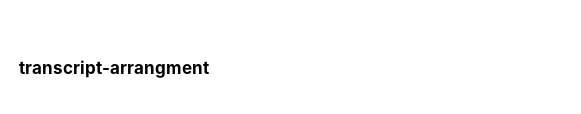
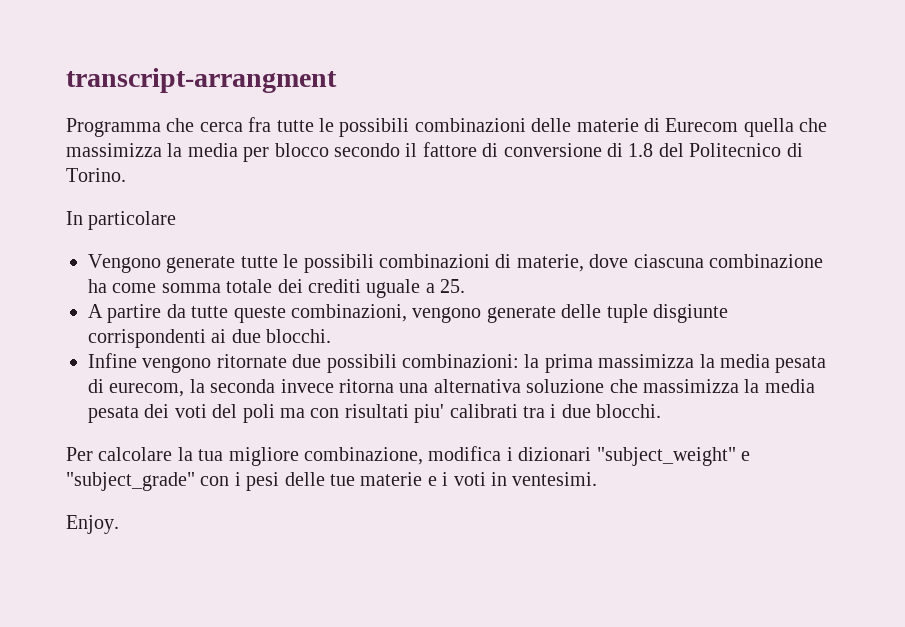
(209, 69) none -> [66,117,828,137] [66,142,803,162] [66,168,126,182] [66,211,177,230] [88,254,823,273] [88,279,466,298] [88,304,728,323] [88,329,332,348] [88,353,827,373] [88,379,815,397] [88,404,662,423] [66,446,750,466] [66,472,598,491] [66,515,119,534] // Programma che cerca fra tutte le possibili combinazioni delle materie di Eurecom quella che massimizza la media per blocco secondo il fattore di conversione di 1.8 del Politecnico di Torino. // In particolare // Vengono generate tutte le possibili combinazioni di materie, dove ciascuna combinazione ha come somma totale dei crediti uguale a 25. // A partire da tutte queste combinazioni, vengono generate delle tuple disgiunte corrispondenti ai due blocchi. // Infine vengono ritornate due possibili combinazioni: la prima massimizza la media pesata di eurecom, la seconda invece ritorna una alternativa soluzione che massimizza la media pesata dei voti del poli ma con risultati piu' calibrati tra i due blocchi. // Per calcolare la tua migliore combinazione, modifica i dizionari "subject_weight" e "subject_grade" con i pesi delle tue materie e i voti in ventesimi. // Enjoy.

